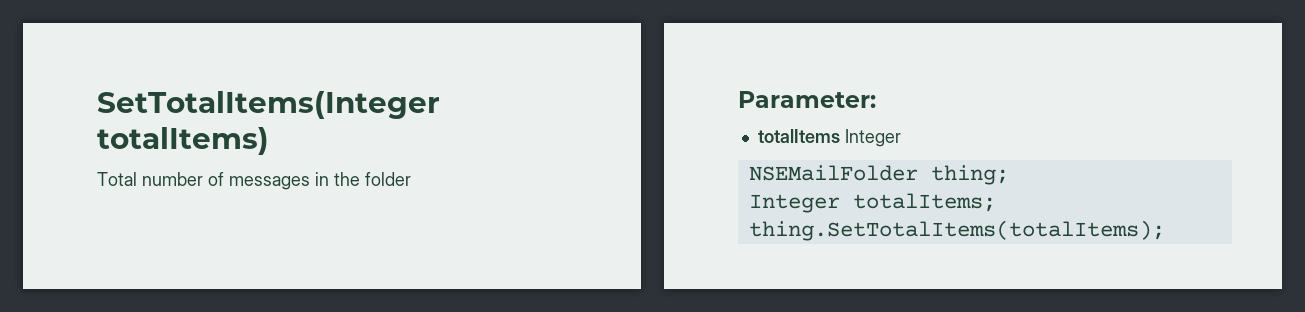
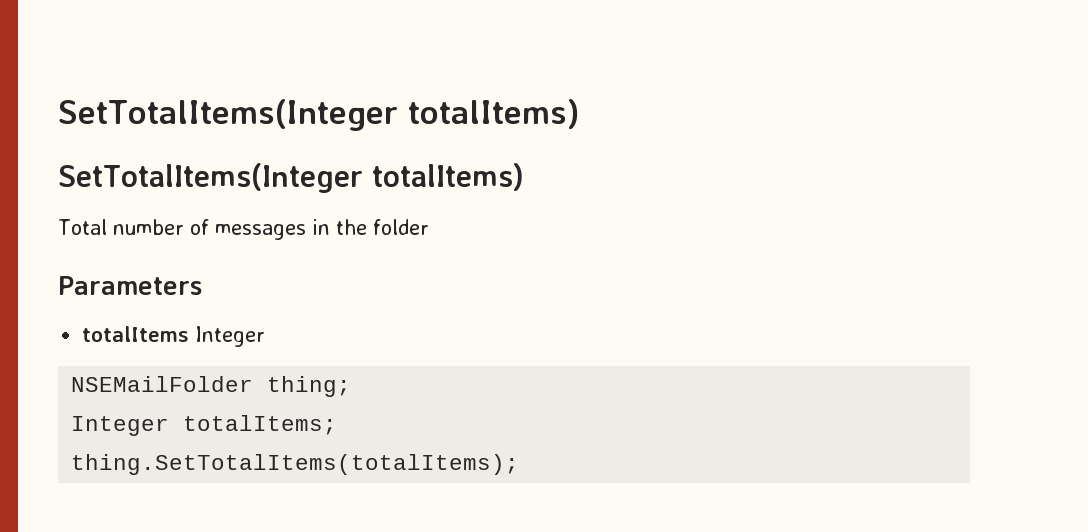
[97,91,440,119] [97,127,269,155] SetTotalItems(Integer totalItems) -> [58,99,580,131] [58,163,524,193] SetTotalItems(Integer totalItems) // SetTotalItems(Integer totalItems)
[738,91,876,108] Parameter: -> [58,276,202,295] Parameters

